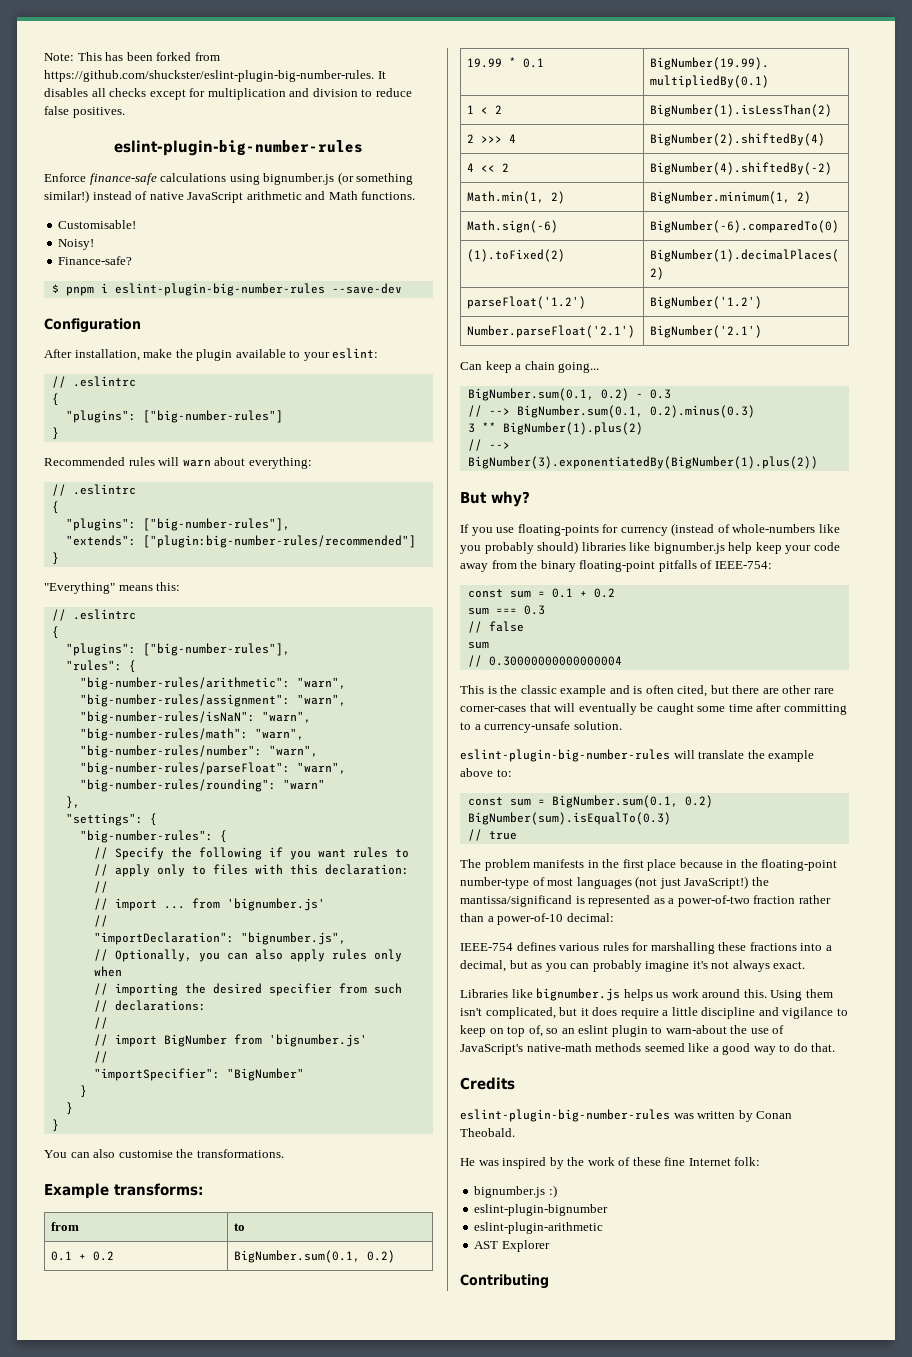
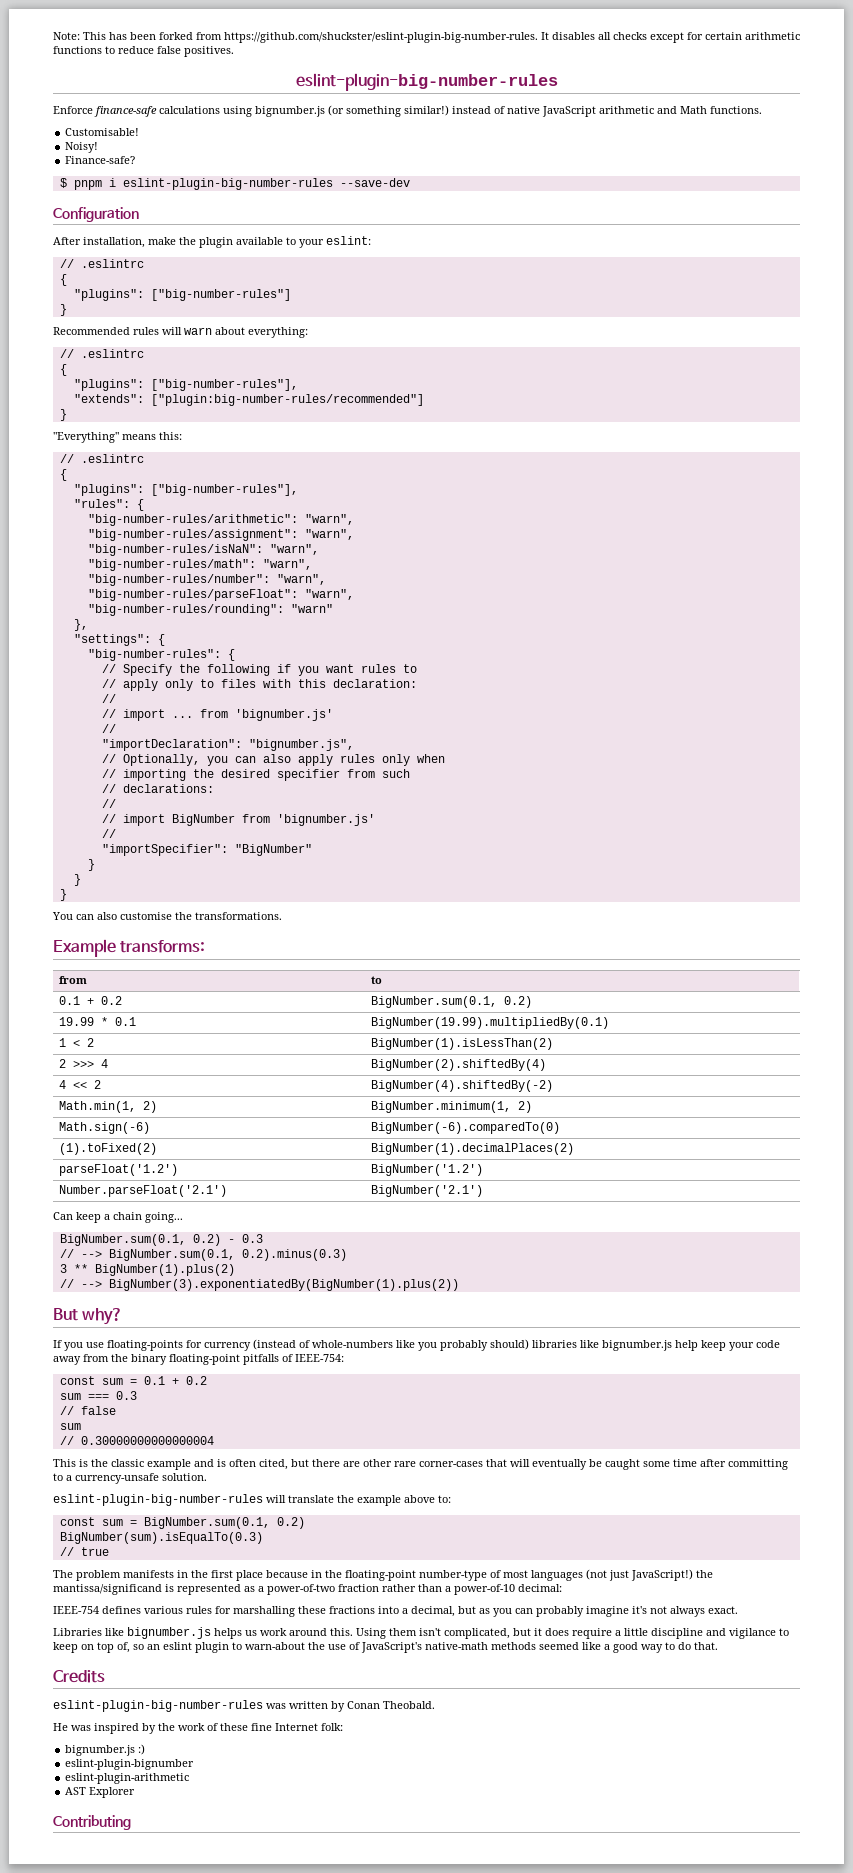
[207,88,358,100] multiplication and division -> [705,32,800,40] [53,46,102,54] certain arithmetic functions

